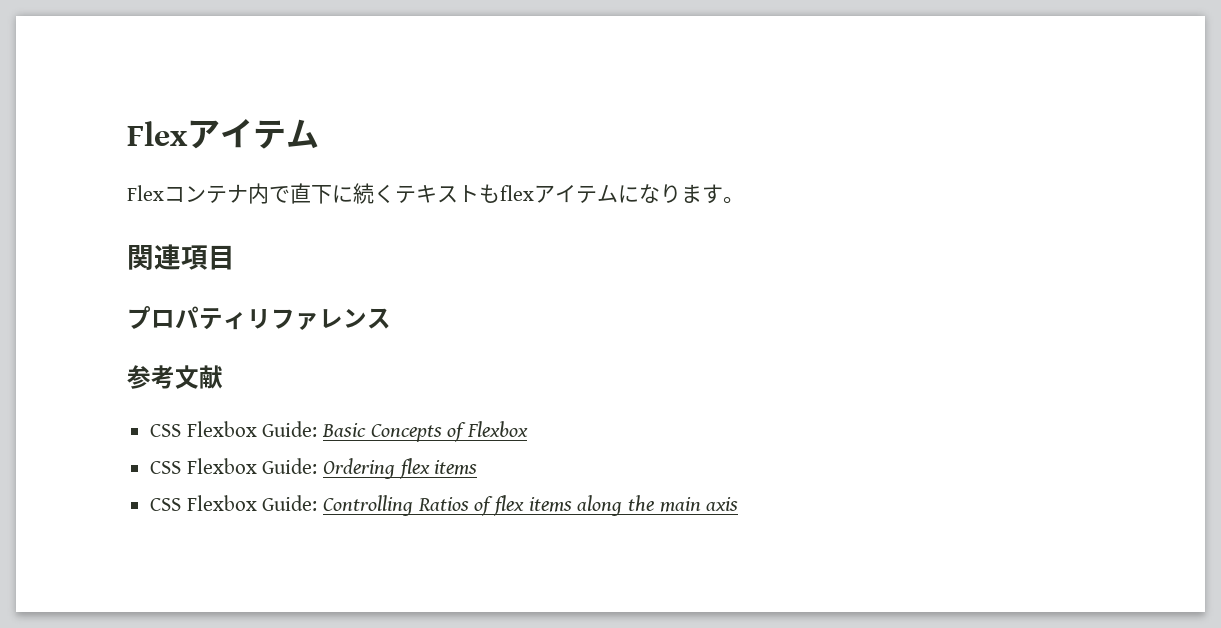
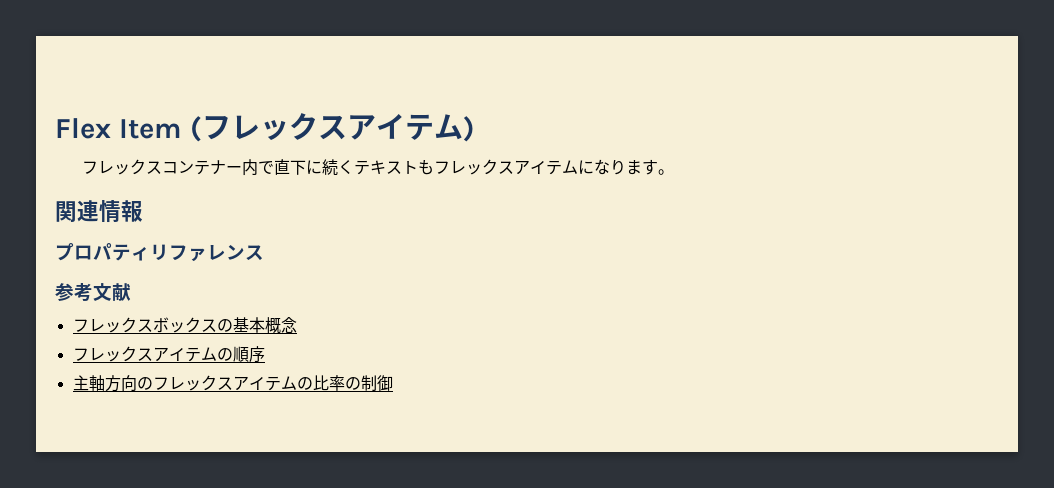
[127,119,319,149] [127,185,164,201] Flexアイテム // Flex -> [55,113,475,142] [81,159,162,175] Flex Item (フレックスアイテム) // フレックス
(248, 193) none -> [225,165,242,173] ー
[500,185,534,201] flex -> [433,159,514,175] フレックス
[181,245,235,270] 項目 -> [99,200,143,223] 情報
[150,421,529,442] [150,458,478,479] [150,495,739,516] CSS Flexbox Guide: Basic Concepts of Flexbox // CSS Flexbox Guide: Ordering flex items // CSS Flexbox Guide: Controlling Ratios of flex items along the main axis -> [72,317,297,334] [72,346,265,363] [72,375,393,392] フレックスボックスの基本概念 // フレックスアイテムの順序 // 主軸方向のフレックスアイテムの比率の制御

